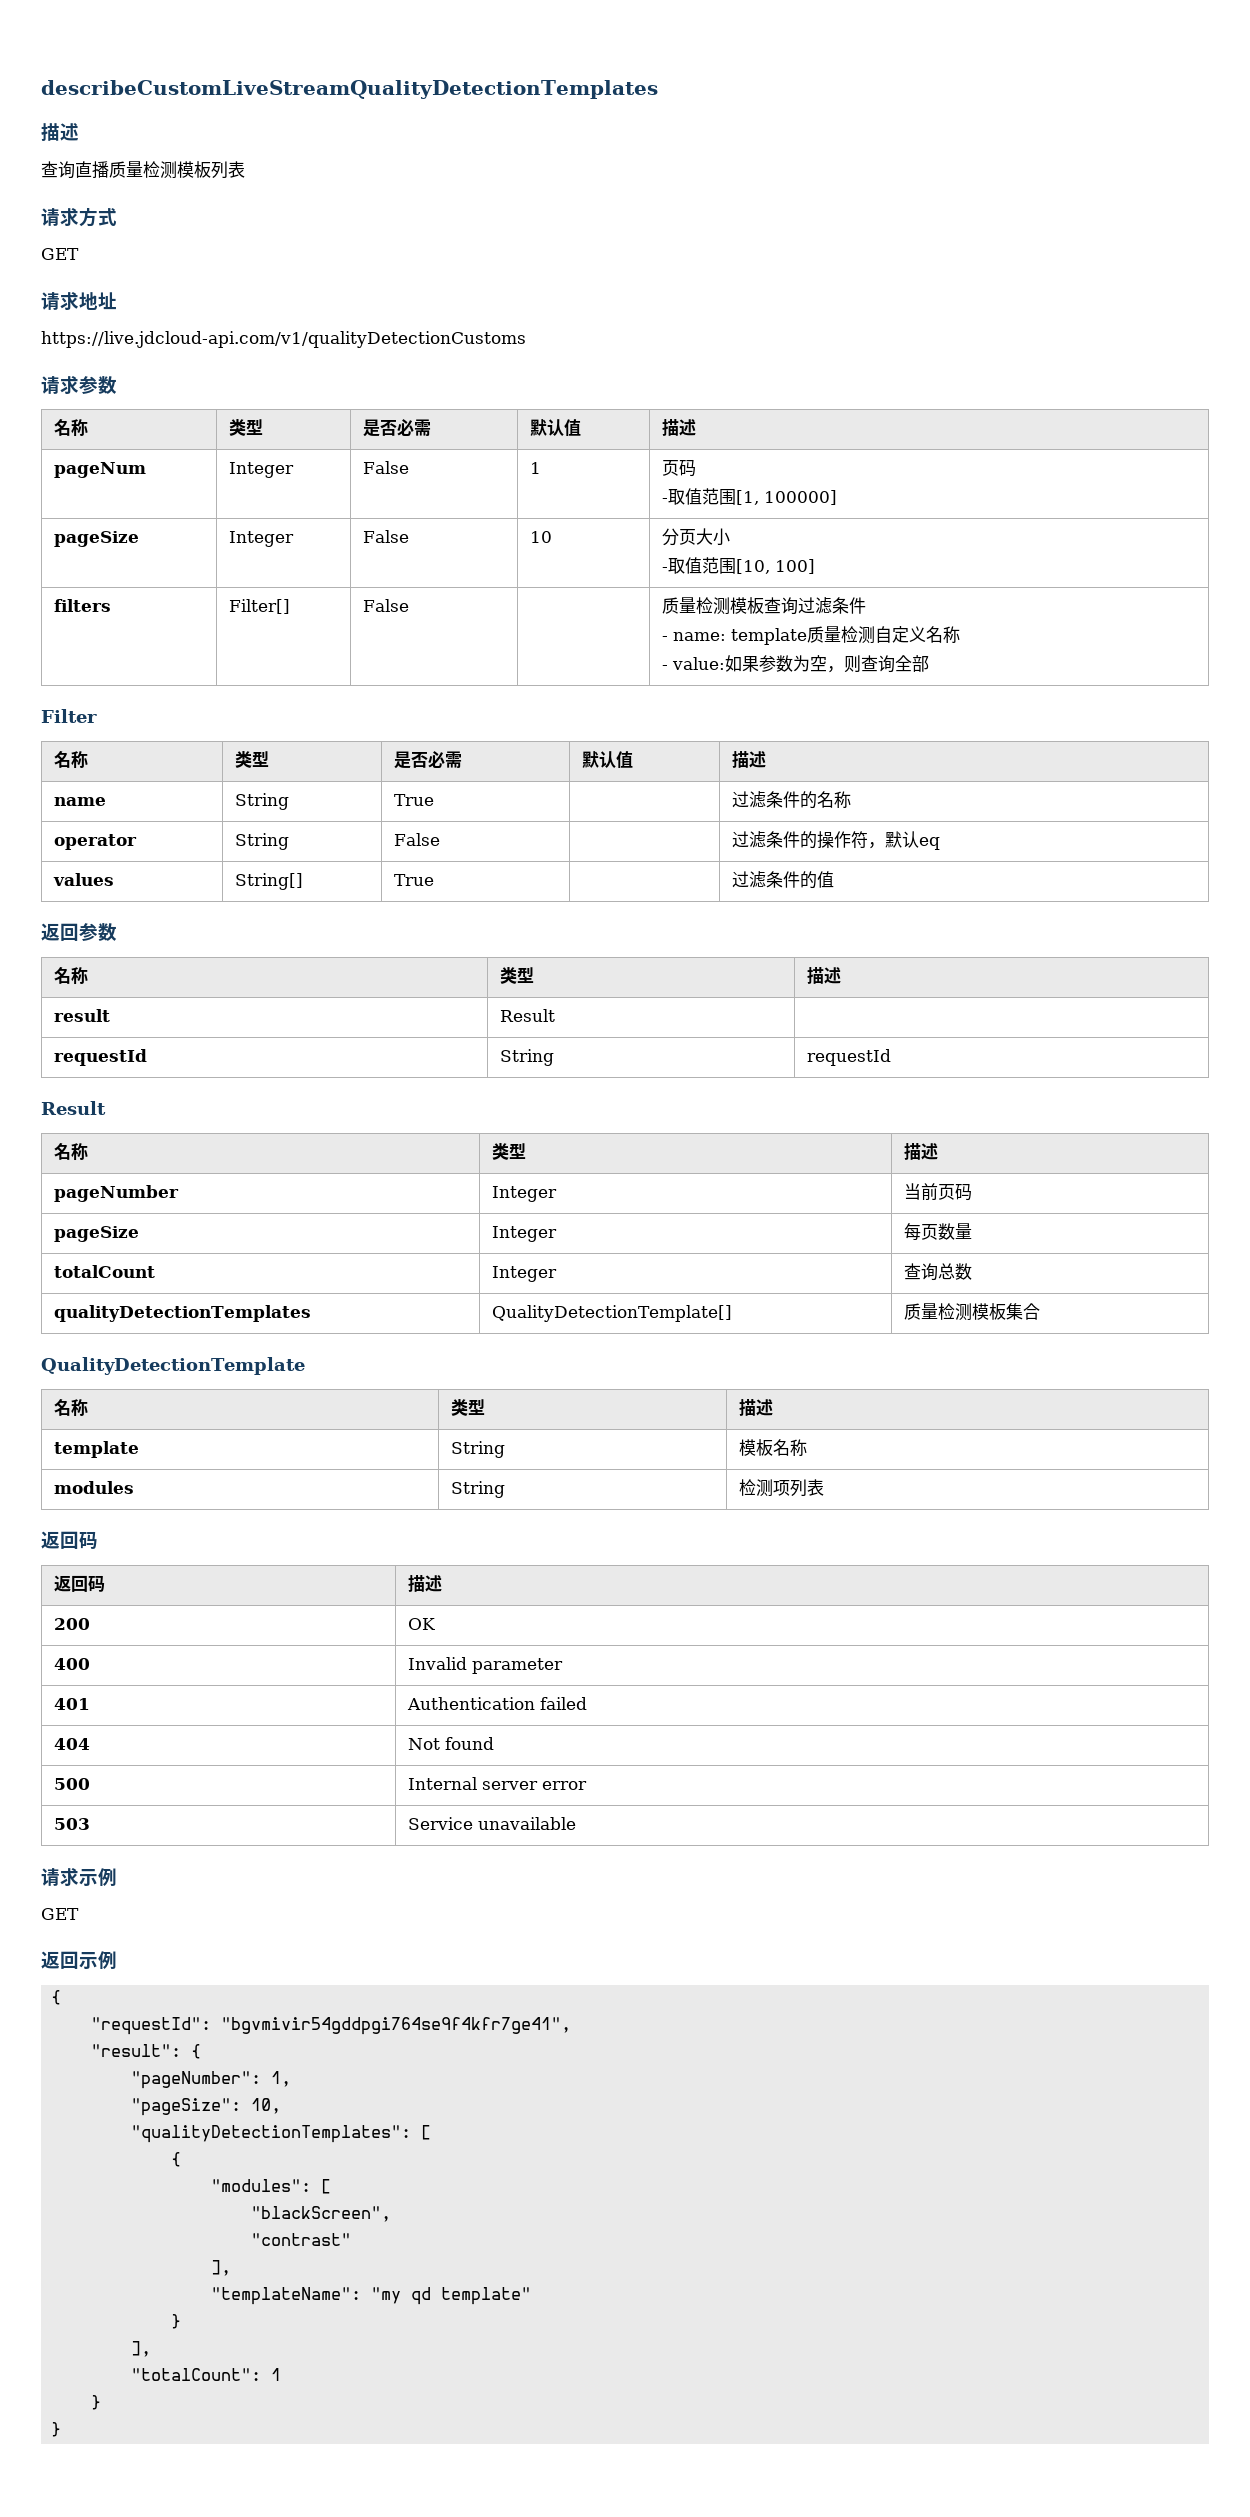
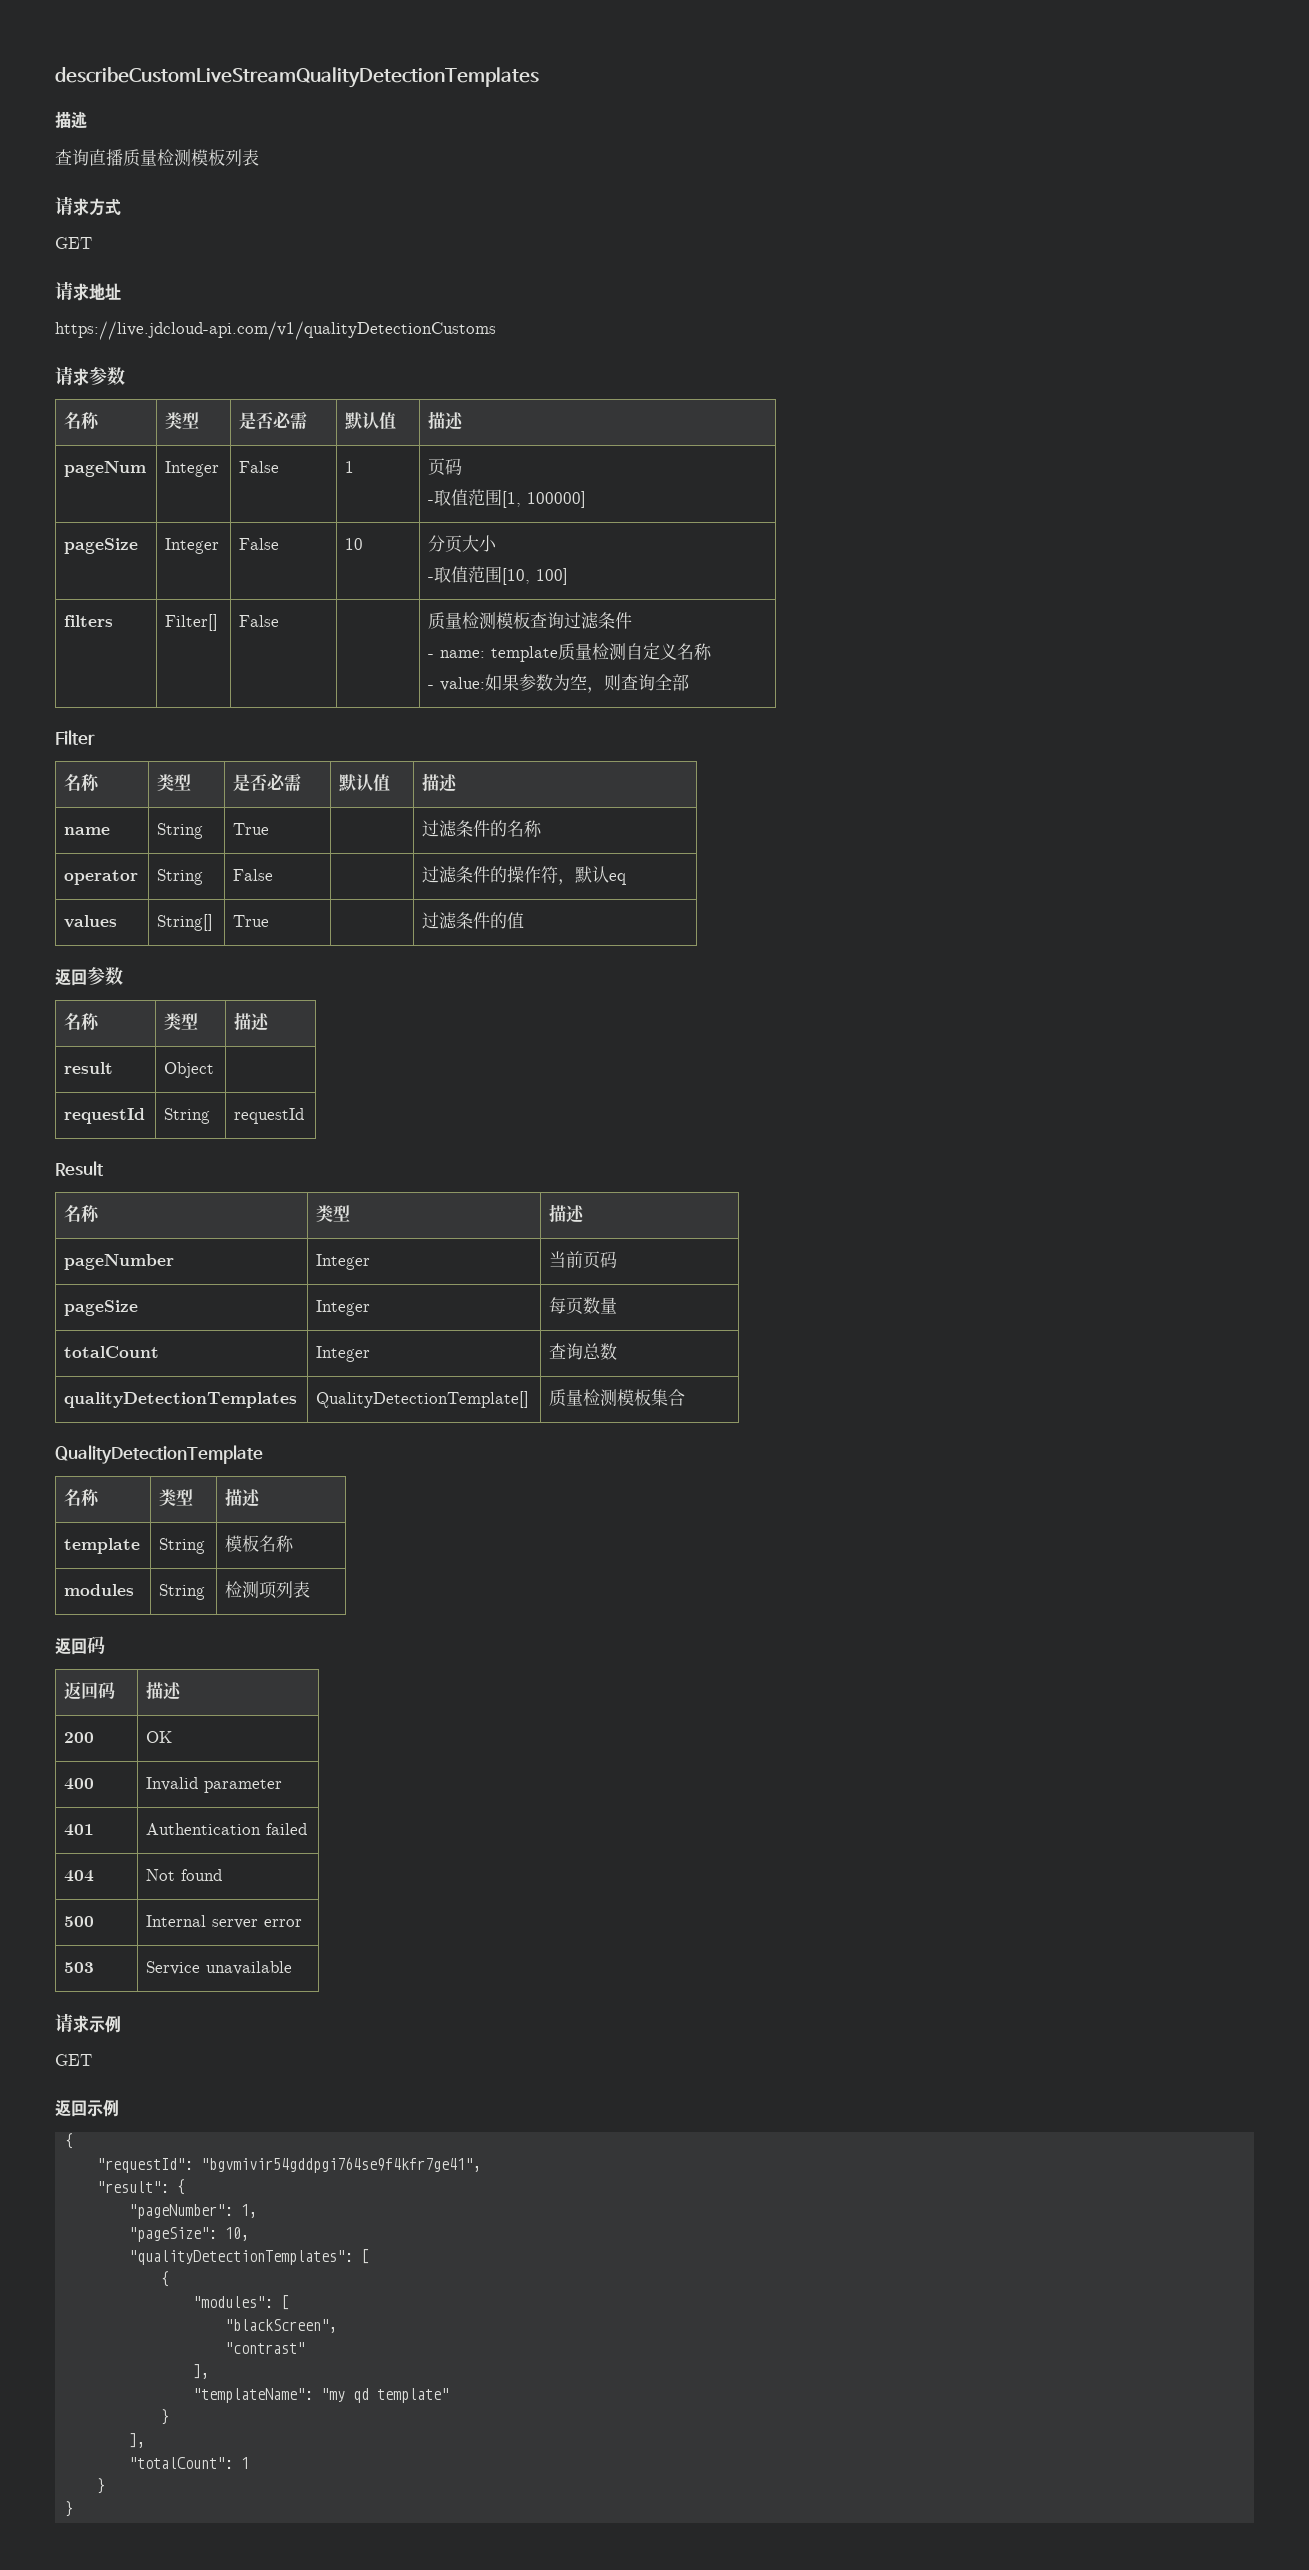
[500,1009,556,1022] Result -> [164,1062,215,1078] Object

